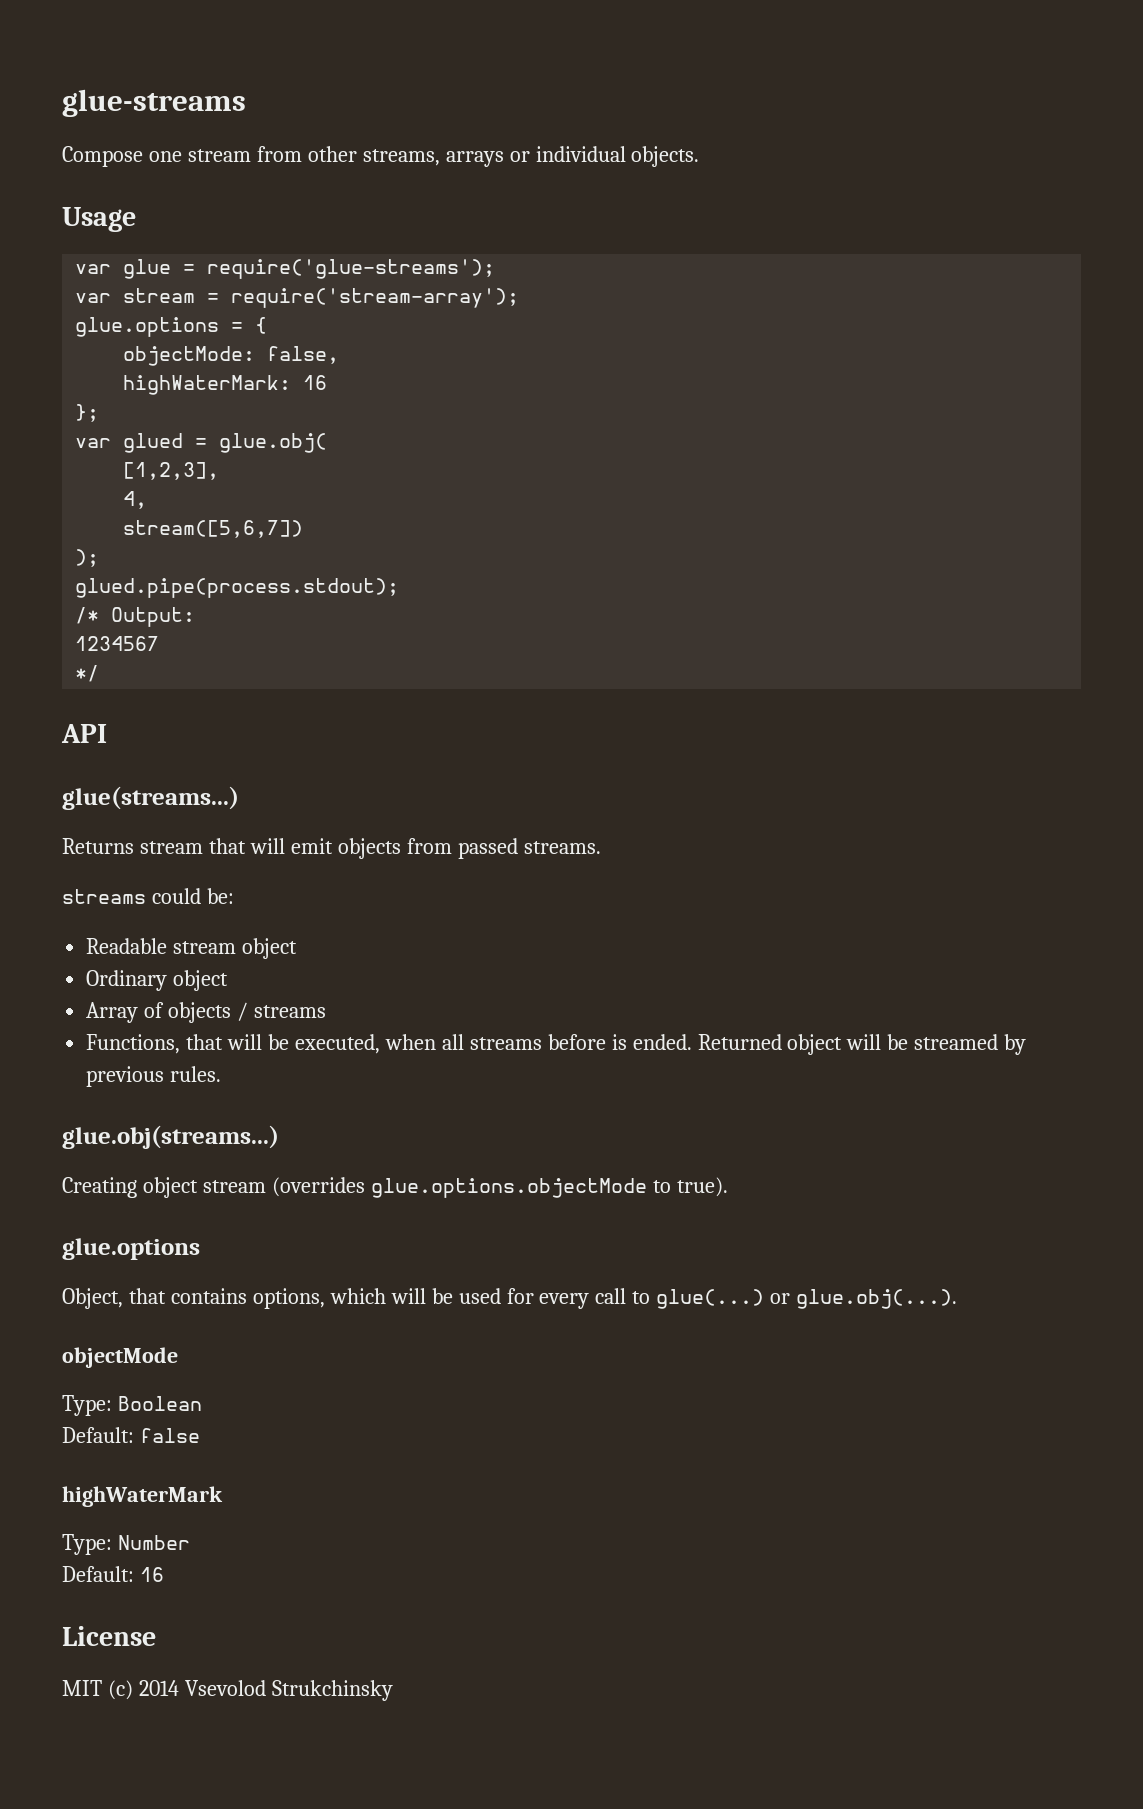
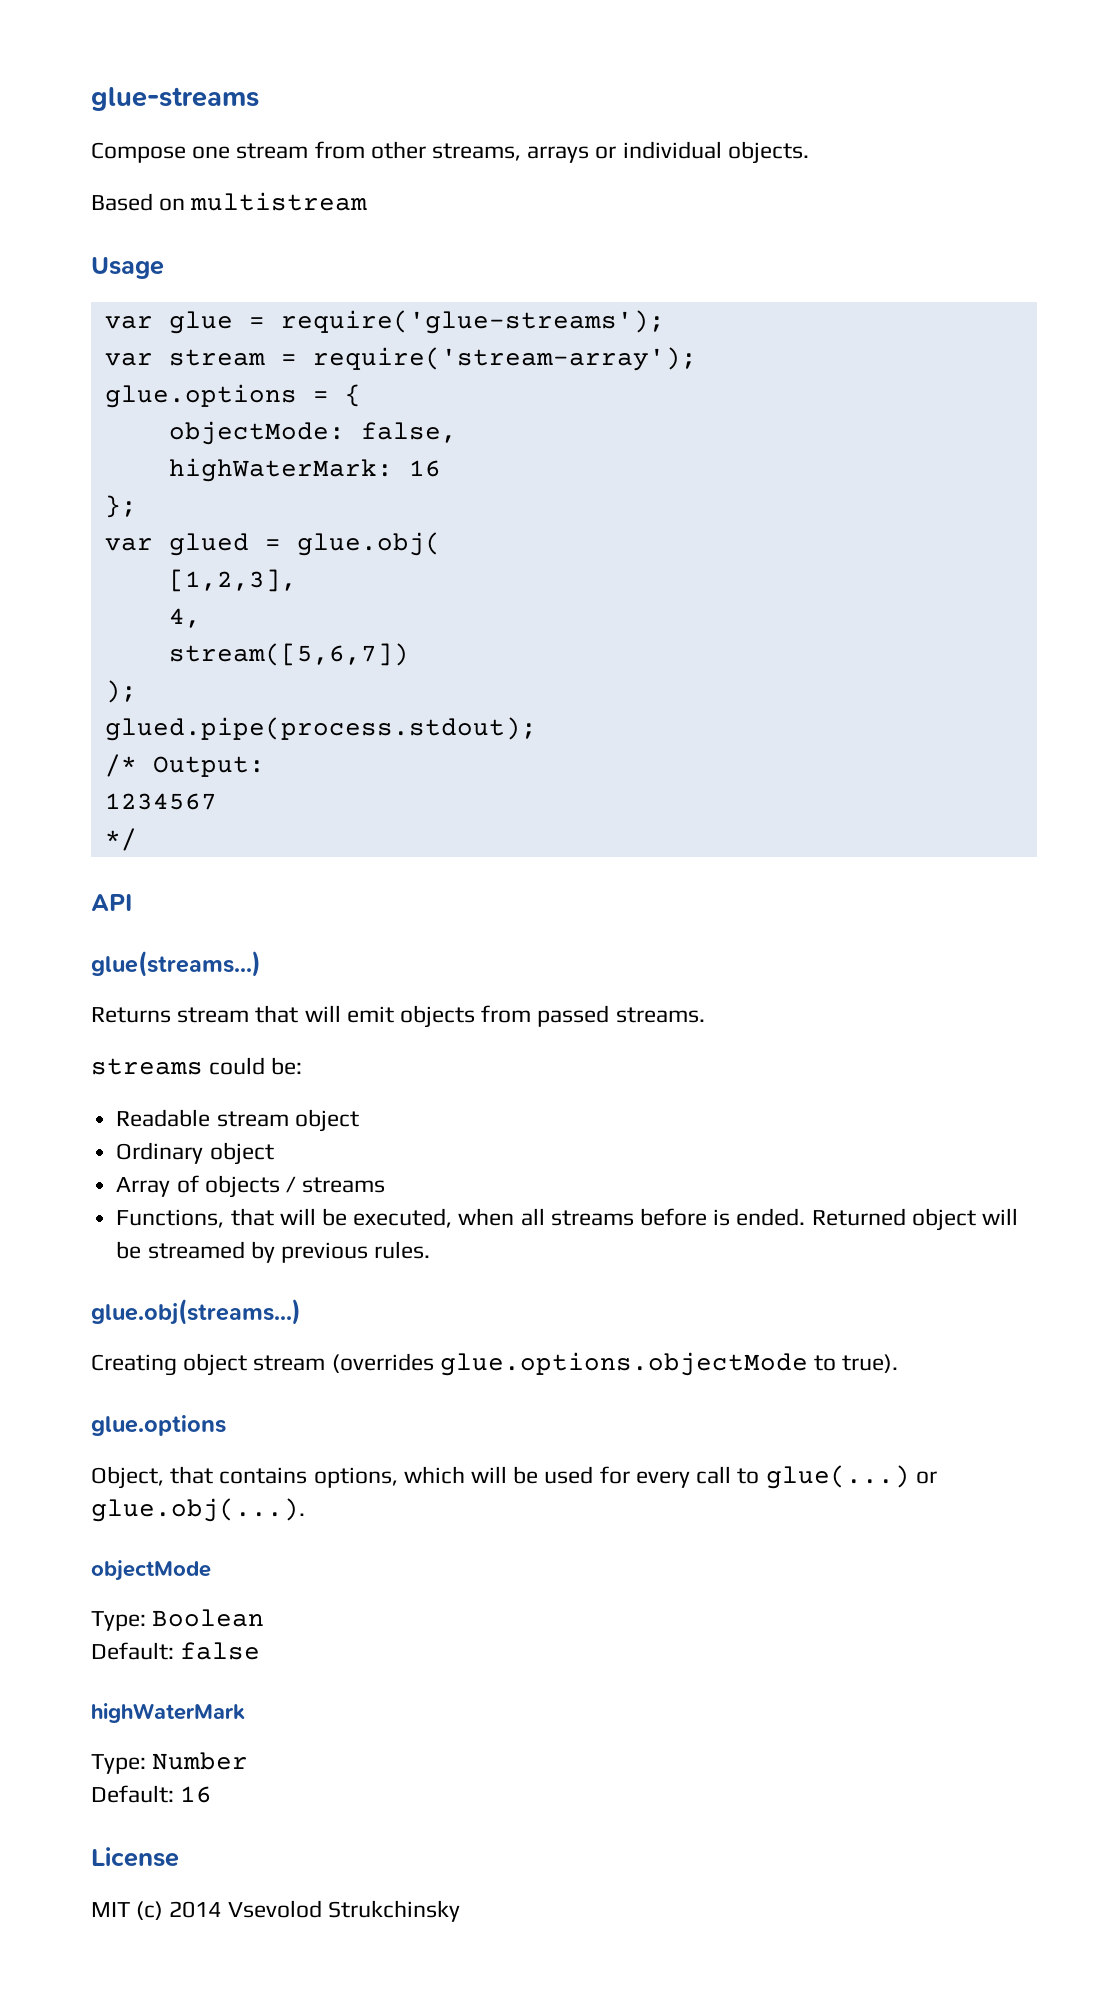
(700, 156) none -> [91,192,368,211] // Based on multistream

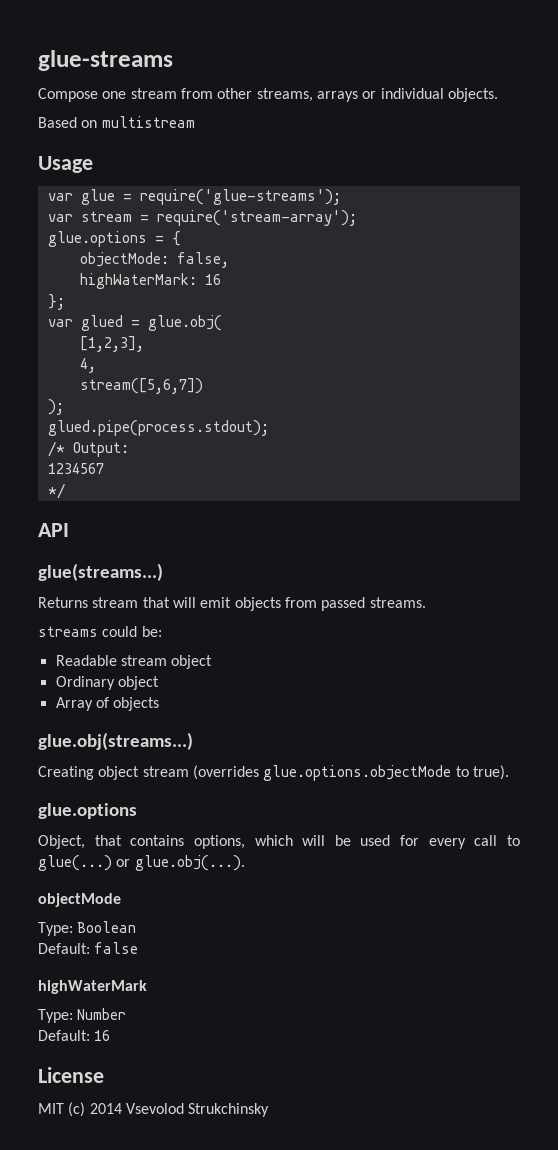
[285,1176,386,1193] [116,1208,1019,1231] [116,1241,431,1263] / streams // Functions, that will be executed, when all streams before is ended. Returned object will be streamed by previous rules. -> (160, 704) none

